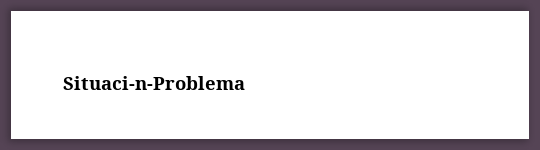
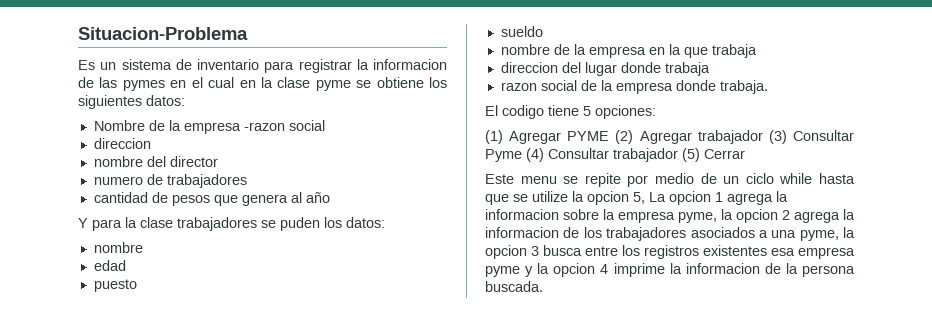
[63,76,245,90] Situaci-n-Problema -> [78,27,248,40] [78,59,447,73] [78,77,448,91] [78,95,185,109] [93,120,325,134] [93,138,151,149] [93,156,218,167] [93,174,247,188] [93,192,330,206] [78,217,385,231] [93,242,143,253] [93,260,126,271] [93,279,137,292] [500,26,543,37] [500,44,757,58] [500,62,710,76] [500,80,768,94] [485,105,656,119] [485,130,854,144] [485,148,745,162] [485,173,855,187] [485,191,788,205] [485,209,855,223] [485,227,855,241] [485,245,855,259] [485,263,855,277] [485,281,543,292] Situacion-Problema // Es un sistema de inventario para registrar la informacion de las pymes en el cual en la clase pyme se obtiene los siguientes datos: // Nombre de la empresa -razon social // direccion // nombre del director // numero de trabajadores // cantidad de pesos que genera al año // Y para la clase trabajadores se puden los datos: // nombre // edad // puesto // sueldo // nombre de la empresa en la que trabaja // direccion del lugar donde trabaja // razon social de la empresa donde trabaja. // El codigo tiene 5 opciones: // (1) Agregar PYME (2) Agregar trabajador (3) Consultar Pyme (4) Consultar trabajador (5) Cerrar // Este menu se repite por medio de un ciclo while hasta que se utilize la opcion 5, La opcion 1 agrega la informacion sobre la empresa pyme, la opcion 2 agrega la informacion de los trabajadores asociados a una pyme, la opcion 3 busca entre los registros existentes esa empresa pyme y la opcion 4 imprime la informacion de la persona buscada.

